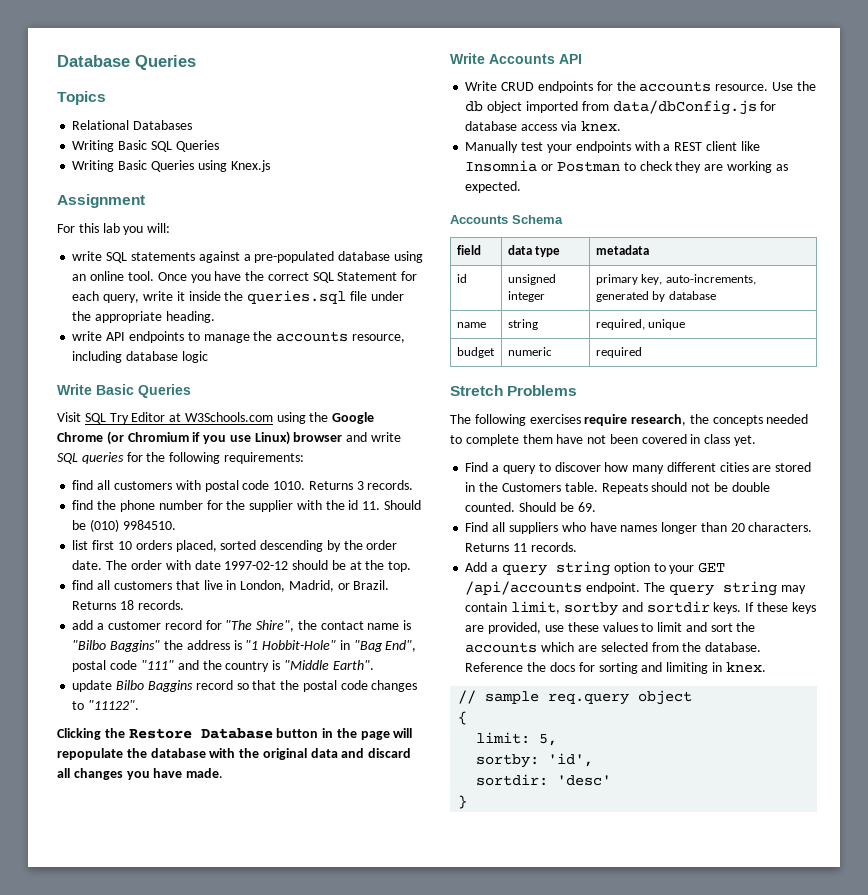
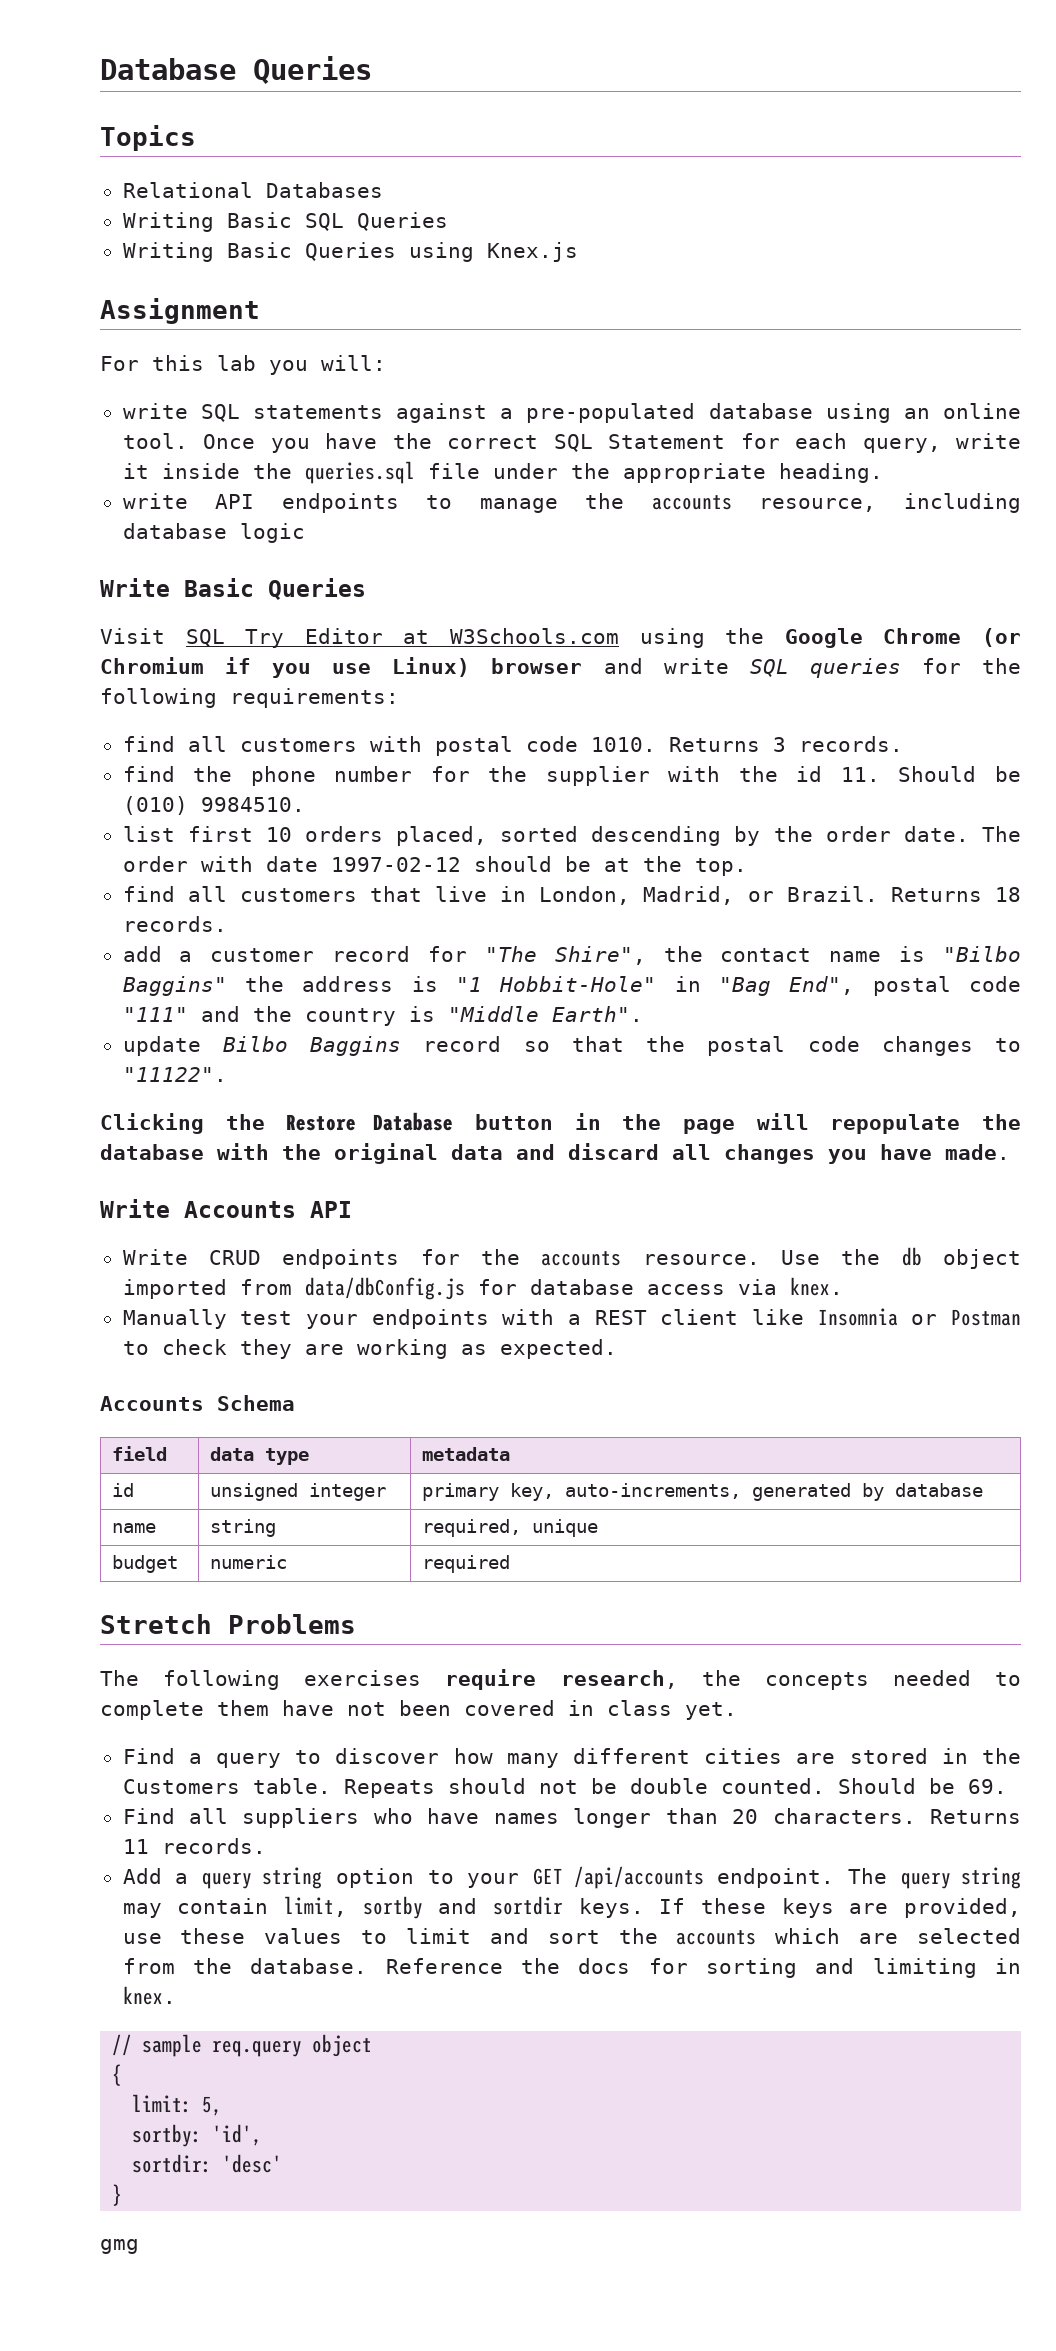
(468, 802) none -> [100,2239,139,2254] // gmg

